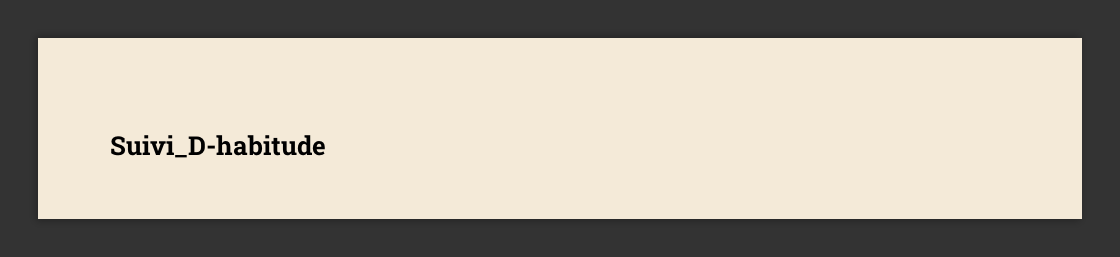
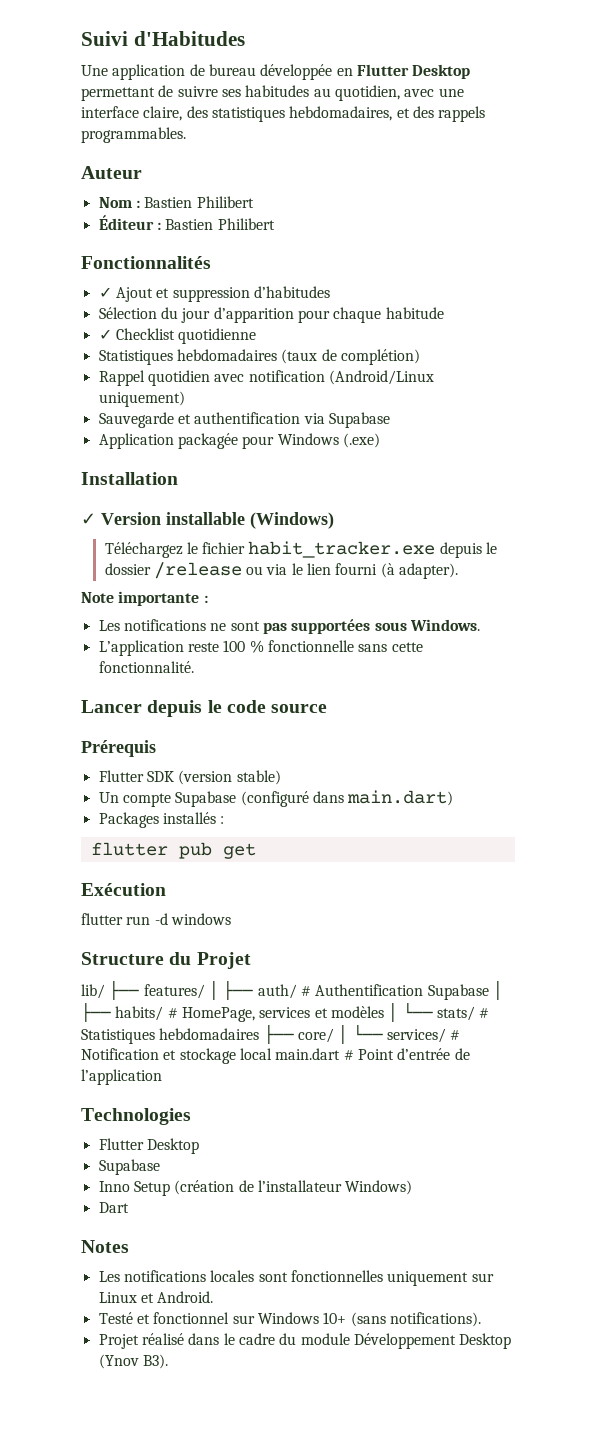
[110,135,326,158] Suivi_D-habitude -> [81,31,245,46] [81,64,471,80] [81,85,464,101] [81,106,486,122] [81,127,186,143] [81,166,142,179] [98,196,254,208] [98,215,275,230] [81,256,211,269] [98,286,330,302] [98,307,444,323] [98,328,257,344] [98,349,420,365] [98,370,434,386] [98,391,185,407] [98,412,390,428] [98,433,380,449] [81,472,178,485] [81,512,334,529] [104,541,498,558] [104,562,459,579] [81,591,208,606] [98,619,480,634] [98,640,423,656] [98,661,194,673] [81,700,328,717] [81,740,156,757] [98,770,281,785] [98,790,454,807] [98,812,225,828] [90,842,256,859] [81,883,166,896] [81,913,231,925] [81,952,251,969] [81,980,503,1000] [81,1002,490,1022] [81,1024,461,1044] [81,1048,470,1064] [81,1069,162,1085] [81,1108,191,1125] [98,1138,199,1154] [98,1159,160,1175] [98,1180,413,1196] [98,1202,129,1213] [81,1240,129,1253] [98,1270,494,1286] [98,1291,214,1303] [98,1312,481,1327] [98,1333,512,1349] [98,1354,168,1369] Suivi d'Habitudes // Une application de bureau développée en Flutter Desktop permettant de suivre ses habitudes au quotidien, avec une interface claire, des statistiques hebdomadaires, et des rappels programmables. // Auteur // Nom : Bastien Philibert // Éditeur : Bastien Philibert // Fonctionnalités // ✓ Ajout et suppression d’habitudes // Sélection du jour d’apparition pour chaque habitude // ✓ Checklist quotidienne // Statistiques hebdomadaires (taux de complétion) // Rappel quotidien avec notification (Android/Linux uniquement) // Sauvegarde et authentification via Supabase // Application packagée pour Windows (.exe) // Installation // ✓ Version installable (Windows) // Téléchargez le fichier habit_tracker.exe depuis le dossier /release ou via le lien fourni (à adapter). // Note importante : // Les notifications ne sont pas supportées sous Windows. // L’application reste 100 % fonctionnelle sans cette fonctionnalité. // Lancer depuis le code source // Prérequis // Flutter SDK (version stable) // Un compte Supabase (configuré dans main.dart) // Packages installés : // flutter pub get // Exécution // flutter run -d windows // Structure du Projet // lib/ ├── features/ │ ├── auth/ # Authentification Supabase │ ├── habits/ # HomePage, services et modèles │ └── stats/ # Statistiques hebdomadaires ├── core/ │ └── services/ # Notification et stockage local main.dart # Point d’entrée de l’application // Technologies // Flutter Desktop // Supabase // Inno Setup (création de l’installateur Windows) // Dart // Notes // Les notifications locales sont fonctionnelles uniquement sur Linux et Android. // Testé et fonctionnel sur Windows 10+ (sans notifications). // Projet réalisé dans le cadre du module Développement Desktop (Ynov B3).

